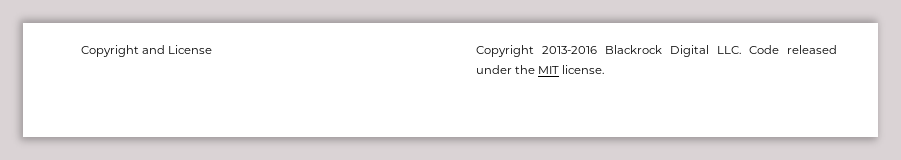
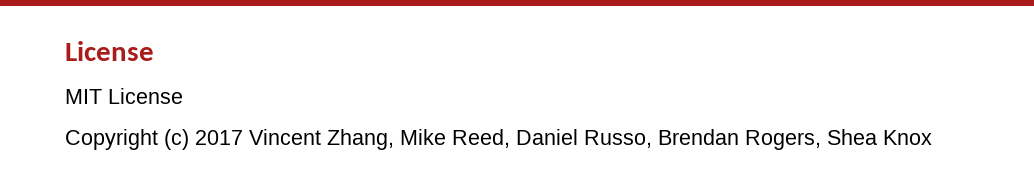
[81,45,166,57] Copyright and -> [65,41,154,61] [65,89,102,104] License // MIT
[542,45,837,57] [476,65,605,74] 2013-2016 Blackrock Digital LLC. Code released under the MIT license. -> [164,129,932,150] (c) 2017 Vincent Zhang, Mike Reed, Daniel Russo, Brendan Rogers, Shea Knox

